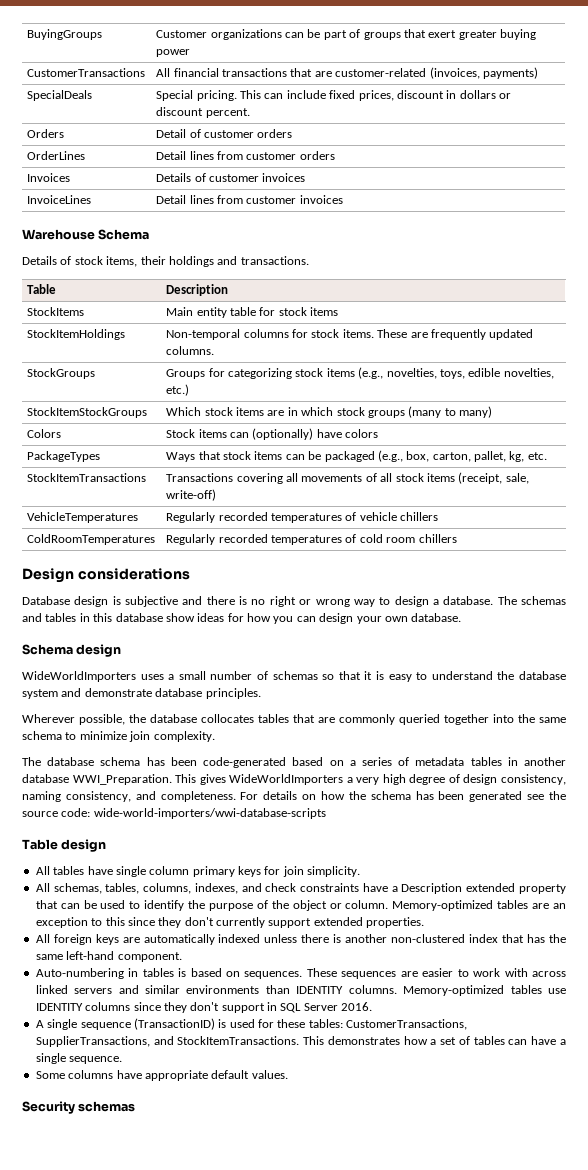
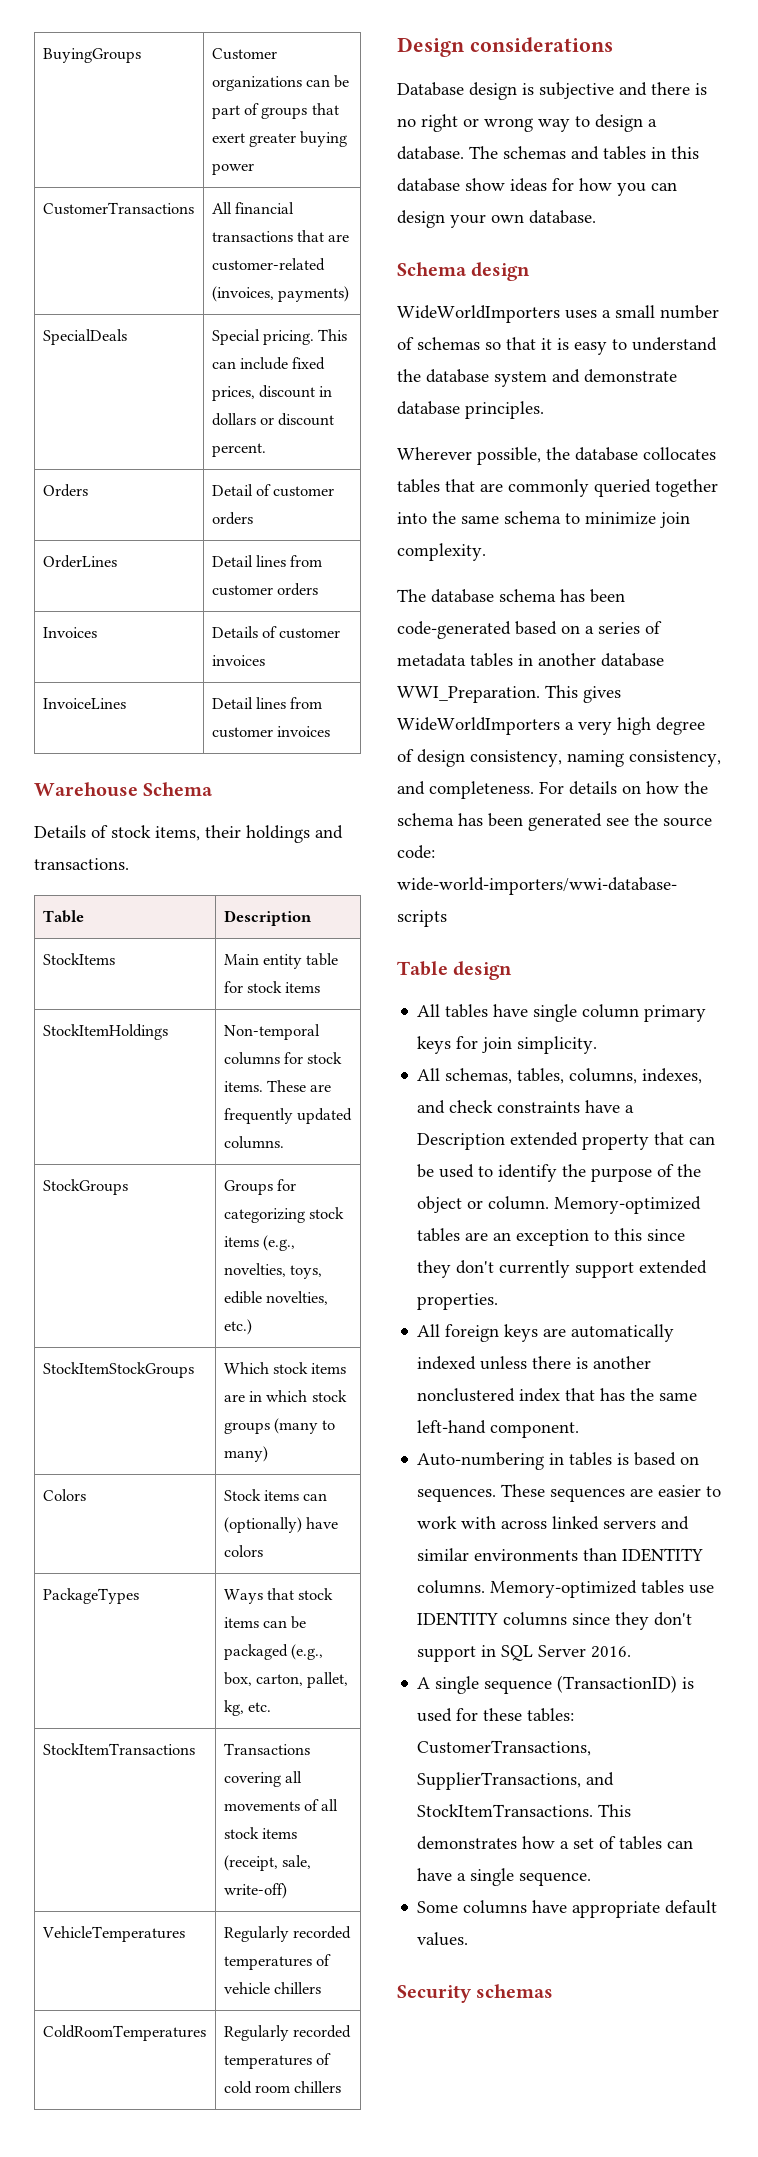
[391,934,466,943] non-clustered -> [417,1388,516,1402] nonclustered

